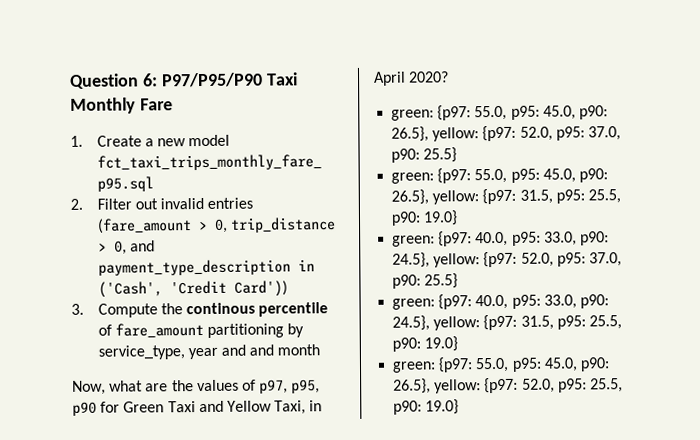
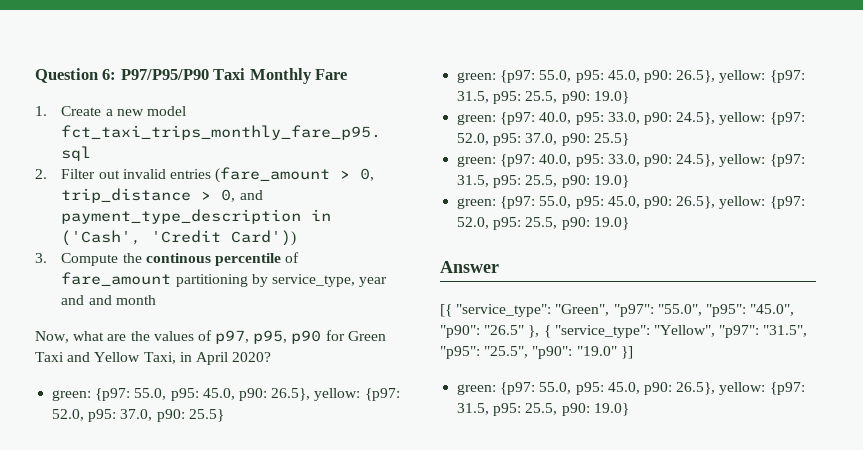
(460, 407) none -> [440,261,499,273] [440,304,795,317] [440,325,808,338] [440,346,633,359] [457,382,805,395] [457,403,629,416] // Answer // [{ "service_type": "Green", "p97": "55.0", "p95": "45.0", "p90": "26.5" }, { "service_type": "Yellow", "p97": "31.5", "p95": "25.5", "p90": "19.0" }] // green: {p97: 55.0, p95: 45.0, p90: 26.5}, yellow: {p97: 31.5, p95: 25.5, p90: 19.0}

